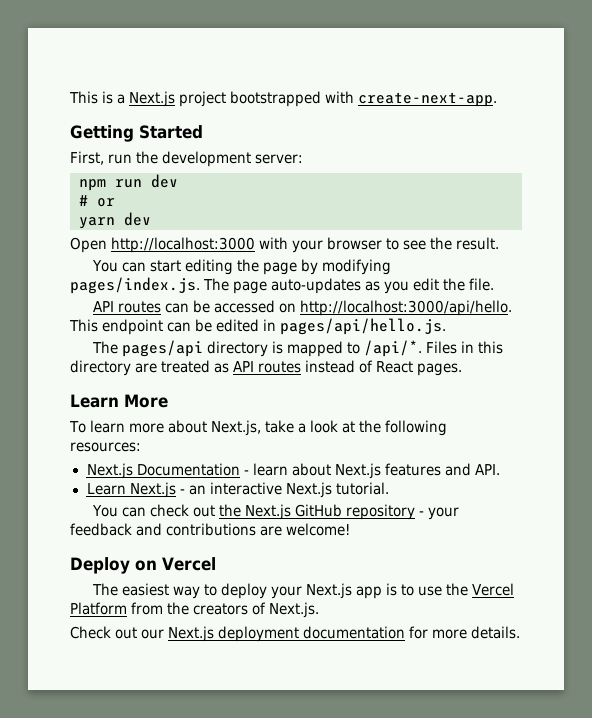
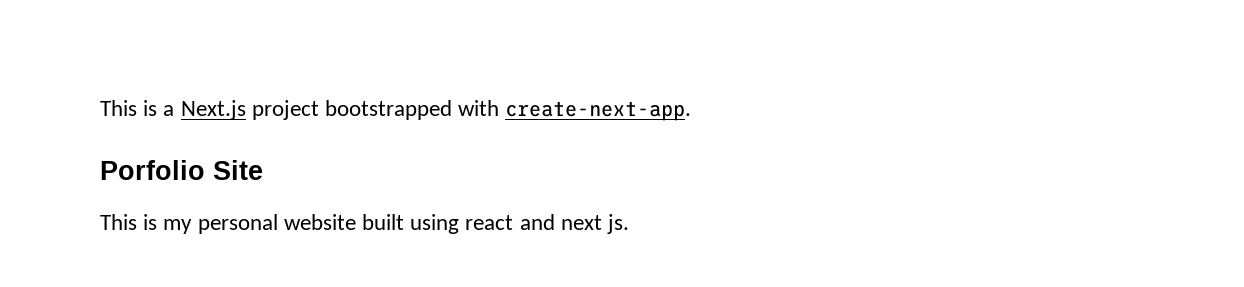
[70,125,203,142] [70,151,304,167] [79,174,178,191] [79,195,115,207] [79,212,151,229] [70,237,500,253] [91,259,392,275] [70,277,495,294] [92,300,513,316] [69,318,447,335] [91,340,504,357] [70,360,463,376] [70,394,168,408] [69,420,448,436] [70,442,141,452] [86,463,500,479] [86,482,389,498] [91,504,460,520] [70,523,351,536] [70,557,216,574] [91,583,515,599] [70,602,320,618] [70,626,521,642] Getting Started // First, run the development server: // npm run dev // # or // yarn dev // Open http://localhost:3000 with your browser to see the result. // You can start editing the page by modifying pages/index.js. The page auto-updates as you edit the file. // API routes can be accessed on http://localhost:3000/api/hello. This endpoint can be edited in pages/api/hello.js. // The pages/api directory is mapped to /api/*. Files in this directory are treated as API routes instead of React pages. // Learn More // To learn more about Next.js, take a look at the following resources: // Next.js Documentation - learn about Next.js features and API. // Learn Next.js - an interactive Next.js tutorial. // You can check out the Next.js GitHub repository - your feedback and contributions are welcome! // Deploy on Vercel // The easiest way to deploy your Next.js app is to use the Vercel Platform from the creators of Next.js. // Check out our Next.js deployment documentation for more details. -> [100,160,263,180] [100,214,630,234] Porfolio Site // This is my personal website built using react and next js.

